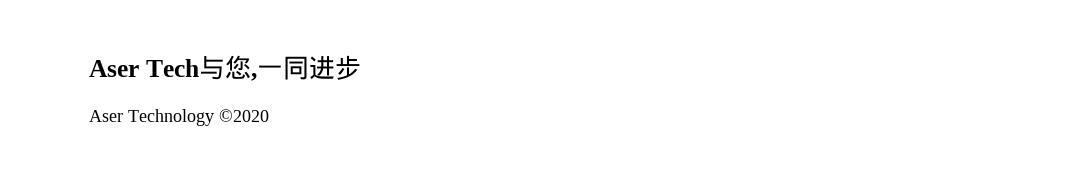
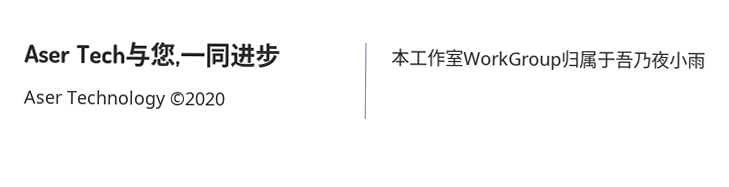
(269, 115) none -> [391,48,706,70] // 本工作室WorkGroup归属于吾乃夜小雨

